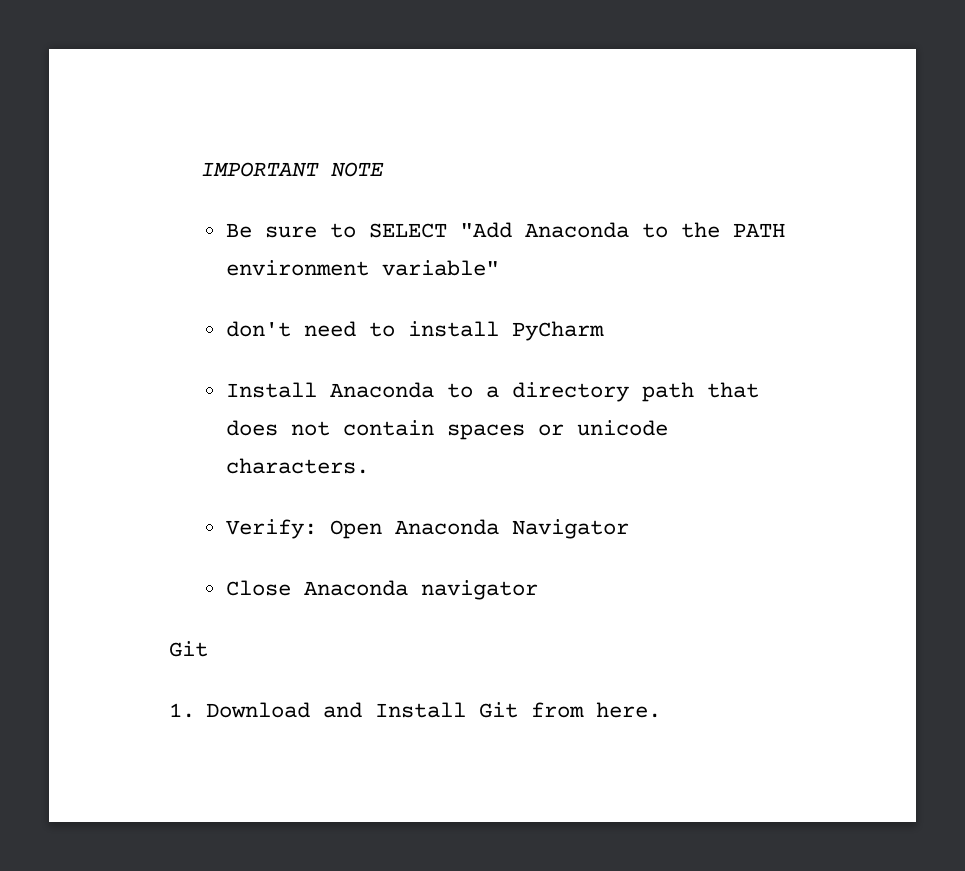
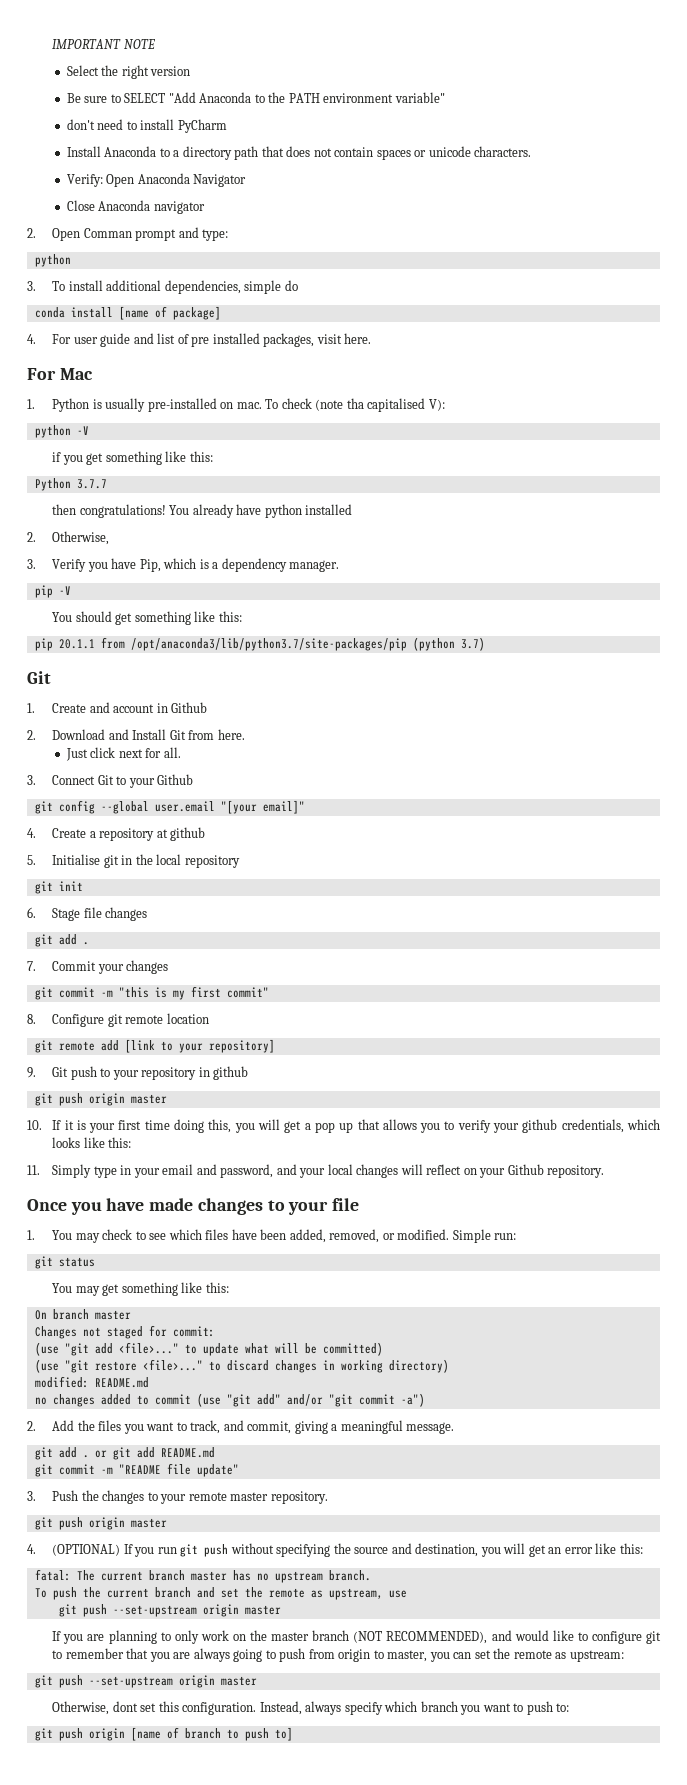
(385, 169) none -> [66,65,191,79] // Select the right version
[169,641,208,657] [169,703,195,718] Git // 1. -> [27,227,229,241] [34,254,71,267] [27,280,298,294] [34,306,221,320] [27,333,372,347] [27,368,93,380] [27,398,445,412] [34,425,89,438] [52,451,213,465] [34,478,107,491] [52,504,353,518] [27,531,110,545] [27,558,340,572] [34,585,71,598] [52,611,242,625] [34,637,485,651] [27,671,51,684] [27,702,208,713] [27,730,36,740] 2. Open Comman prompt and type: // python // 3. To install additional dependencies, simple do // conda install [name of package] // 4. For user guide and list of pre installed packages, visit here. // For Mac // 1. Python is usually pre-installed on mac. To check (note tha capitalised V): // python -V // if you get something like this: // Python 3.7.7 // then congratulations! You already have python installed // 2. Otherwise, // 3. Verify you have Pip, which is a dependency manager. // pip -V // You should get something like this: // pip 20.1.1 from /opt/anaconda3/lib/python3.7/site-packages/pip (python 3.7) // Git // 1. Create and account in Github // 2.
(662, 710) none -> [65,747,181,761] [27,774,194,788] [34,800,305,814] [27,827,206,841] [27,854,240,868] [34,881,83,894] [27,907,148,921] [34,934,89,947] [27,960,169,974] [34,986,269,1000] [27,1013,209,1027] [34,1039,275,1053] [27,1066,249,1080] [34,1093,167,1106] [27,1119,660,1133] [52,1137,132,1148] [27,1164,605,1178] [27,1198,360,1215] [27,1229,517,1243] [34,1256,95,1269] [52,1282,229,1296] [34,1309,131,1320] [34,1325,215,1339] [34,1342,383,1356] [34,1359,449,1373] [34,1376,149,1388] [34,1393,425,1407] [27,1420,455,1434] [34,1447,215,1460] [34,1463,239,1477] [27,1490,328,1504] [34,1517,167,1530] [27,1543,643,1557] [34,1569,371,1583] [34,1587,407,1600] [58,1604,281,1617] [52,1630,661,1644] [52,1648,624,1662] [34,1675,257,1688] [52,1701,570,1715] [34,1727,293,1741] // Just click next for all. // 3. Connect Git to your Github // git config --global user.email "[your email]" // 4. Create a repository at github // 5. Initialise git in the local repository // git init // 6. Stage file changes // git add . // 7. Commit your changes // git commit -m "this is my first commit" // 8. Configure git remote location // git remote add [link to your repository] // 9. Git push to your repository in github // git push origin master // 10. If it is your first time doing this, you will get a pop up that allows you to verify your github credentials, which looks like this: // 11. Simply type in your email and password, and your local changes will reflect on your Github repository. // Once you have made changes to your file // 1. You may check to see which files have been added, removed, or modified. Simple run: // git status // You may get something like this: // On branch master // Changes not staged for commit: // (use "git add <file>..." to update what will be committed) // (use "git restore <file>..." to discard changes in working directory) // modified: README.md // no changes added to commit (use "git add" and/or "git commit -a") // 2. Add the files you want to track, and commit, giving a meaningful message. // git add . or git add README.md // git commit -m "README file update" // 3. Push the changes to your remote master repository. // git push origin master // 4. (OPTIONAL) If you run git push without specifying the source and destination, you will get an error like this: // fatal: The current branch master has no upstream branch. // To push the current branch and set the remote as upstream, use // git push --set-upstream origin master // If you are planning to only work on the master branch (NOT RECOMMENDED), and would like to configure git to remember that you are always going to push from origin to master, you can set the remote as upstream: // git push --set-upstream origin master // Otherwise, dont set this configuration. Instead, always specify which branch you want to push to: // git push origin [name of branch to push to]

